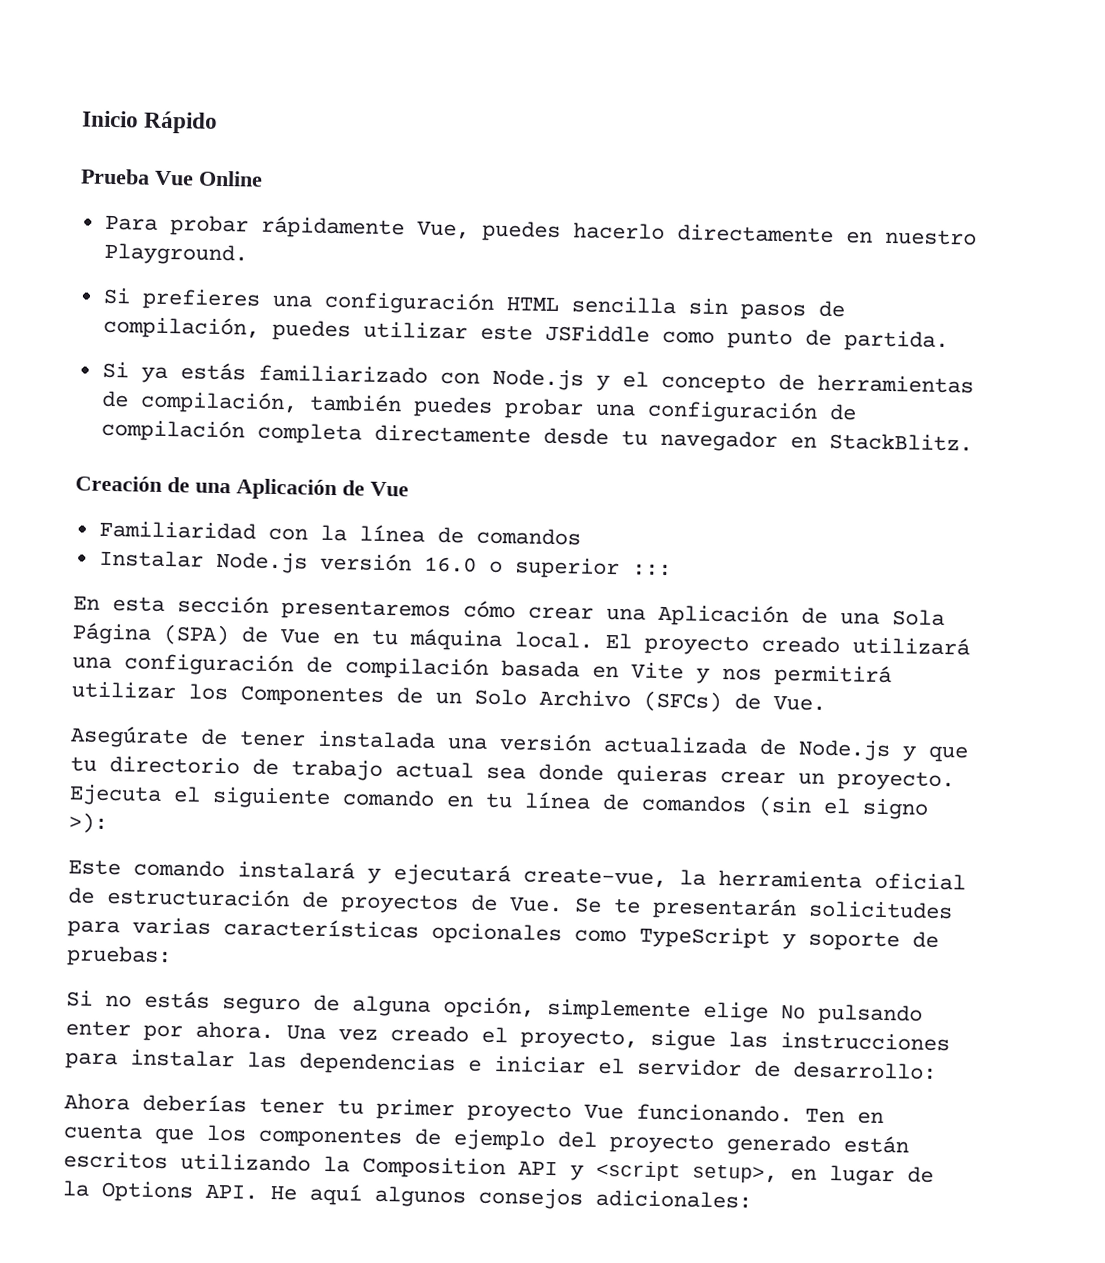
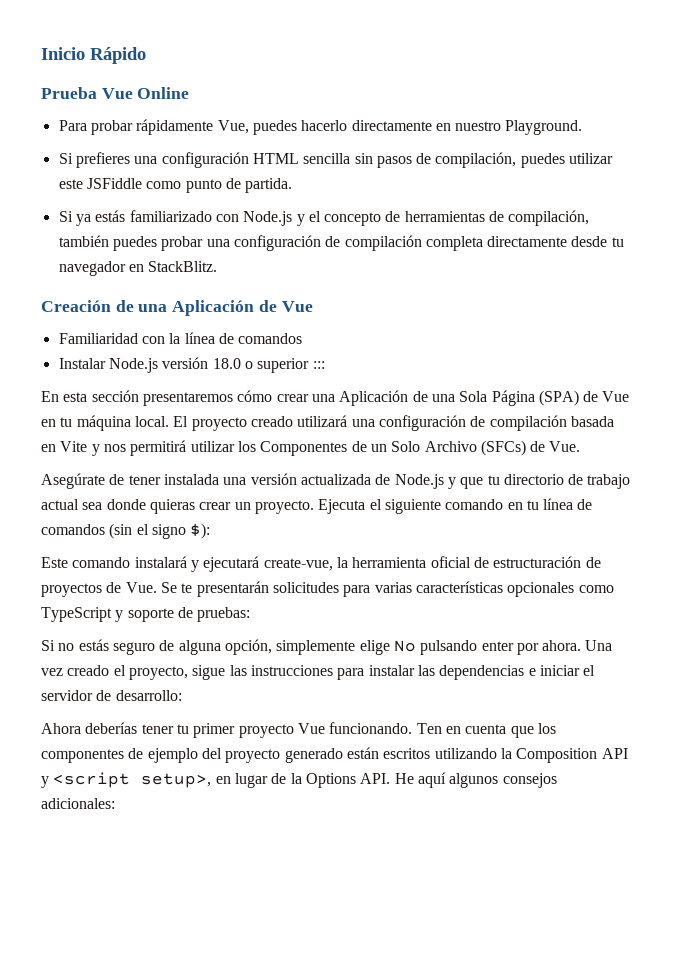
[423,556,477,573] 16.0 -> [212,358,241,369] 18.0
[69,812,108,834] >): -> [190,523,211,539] $):

